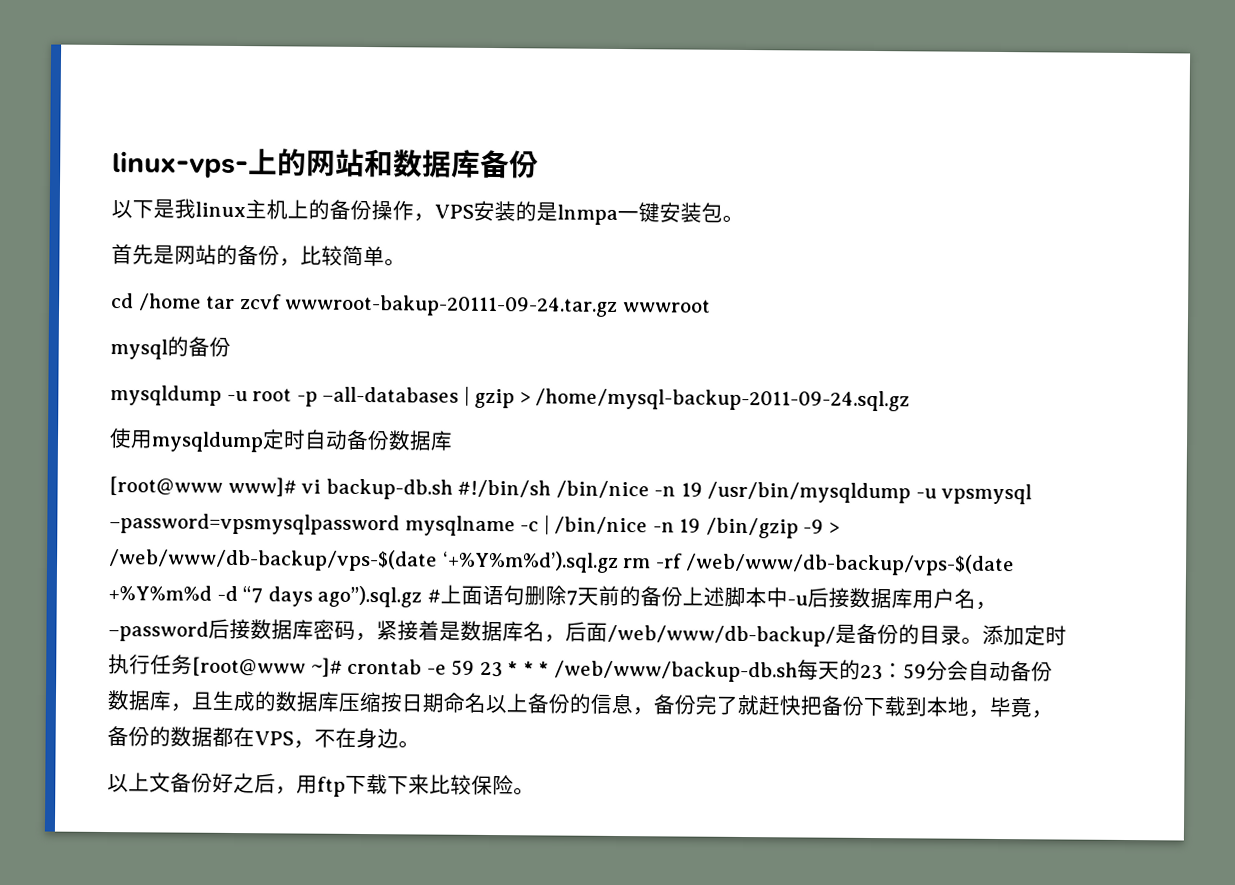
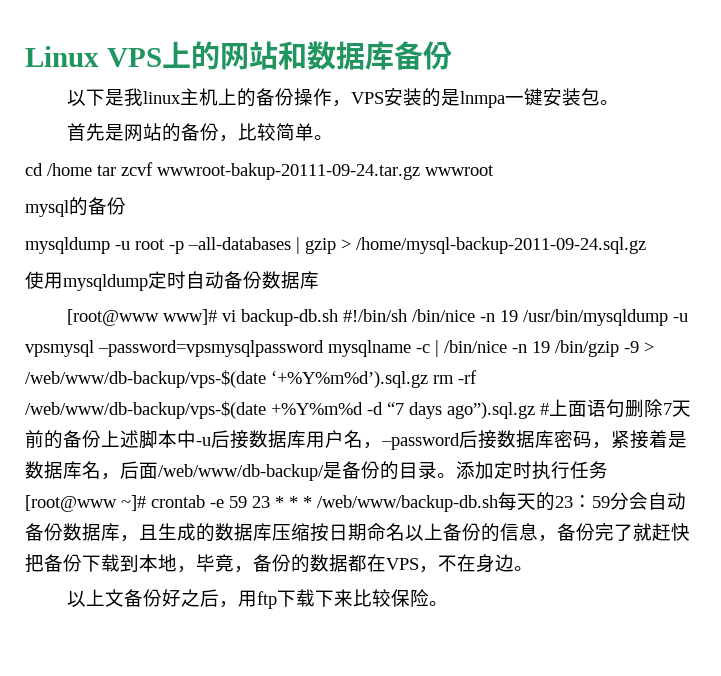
[112,151,249,179] linux-vps- -> [25,46,162,67] Linux VPS

